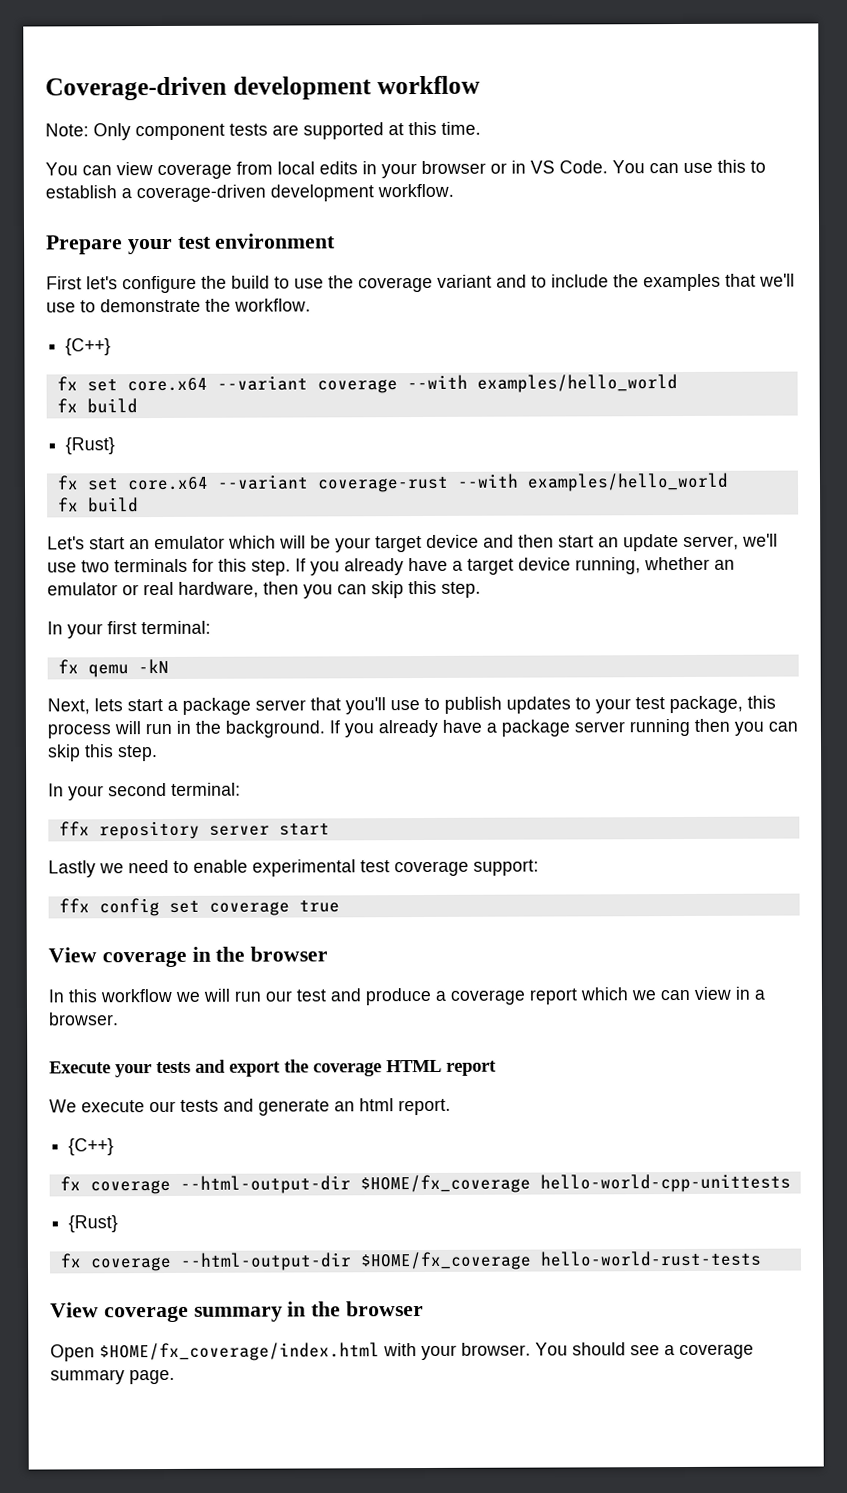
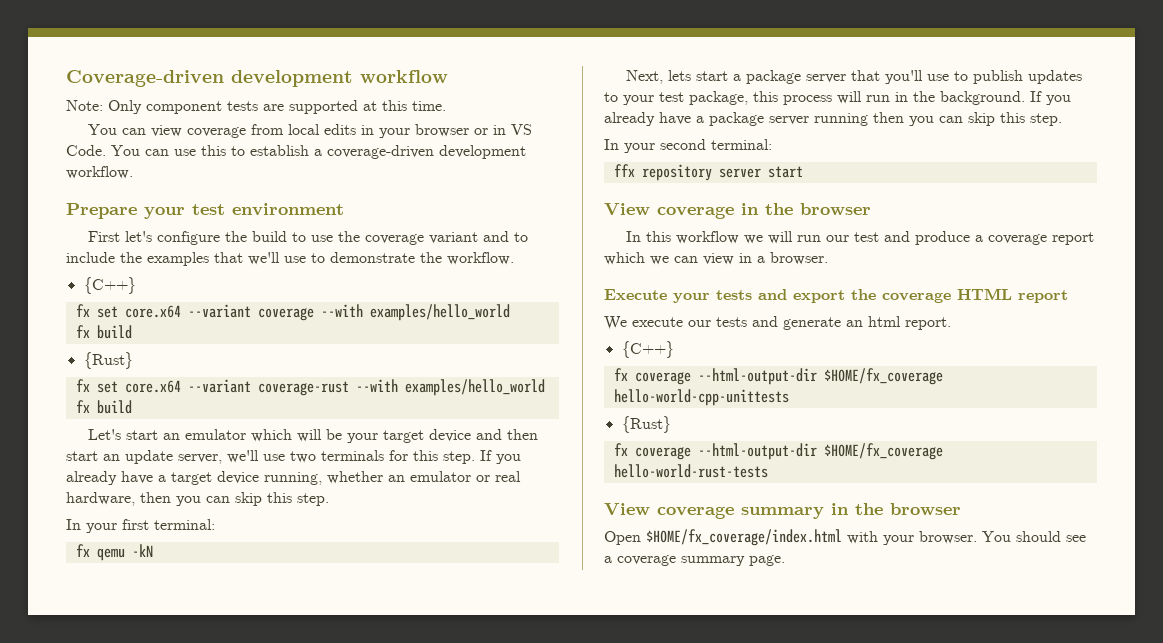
[48,859,539,878] [58,898,340,917] // Lastly we need to enable experimental test coverage support: // ffx config set coverage true -> (803, 172) none

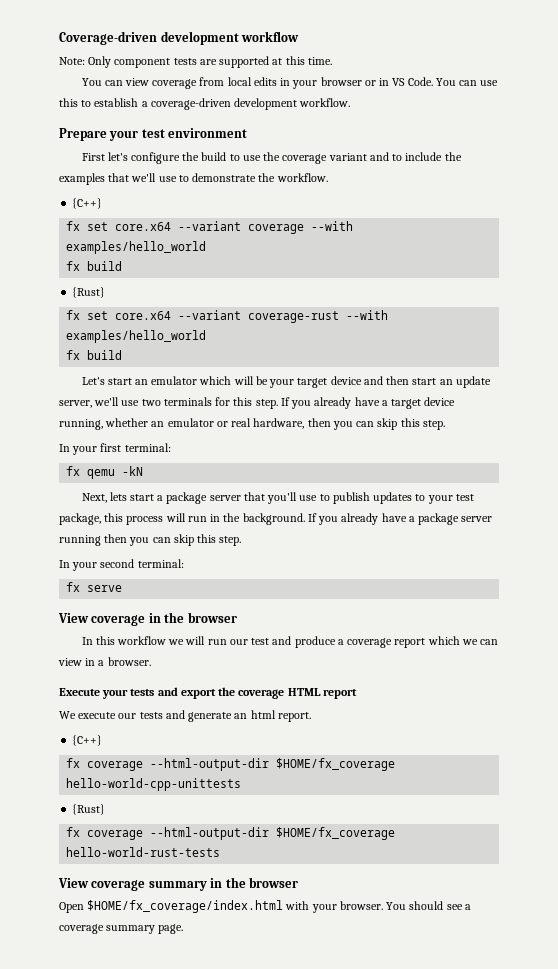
[613,164,803,181] ffx repository server start -> [66,582,123,592] fx serve

